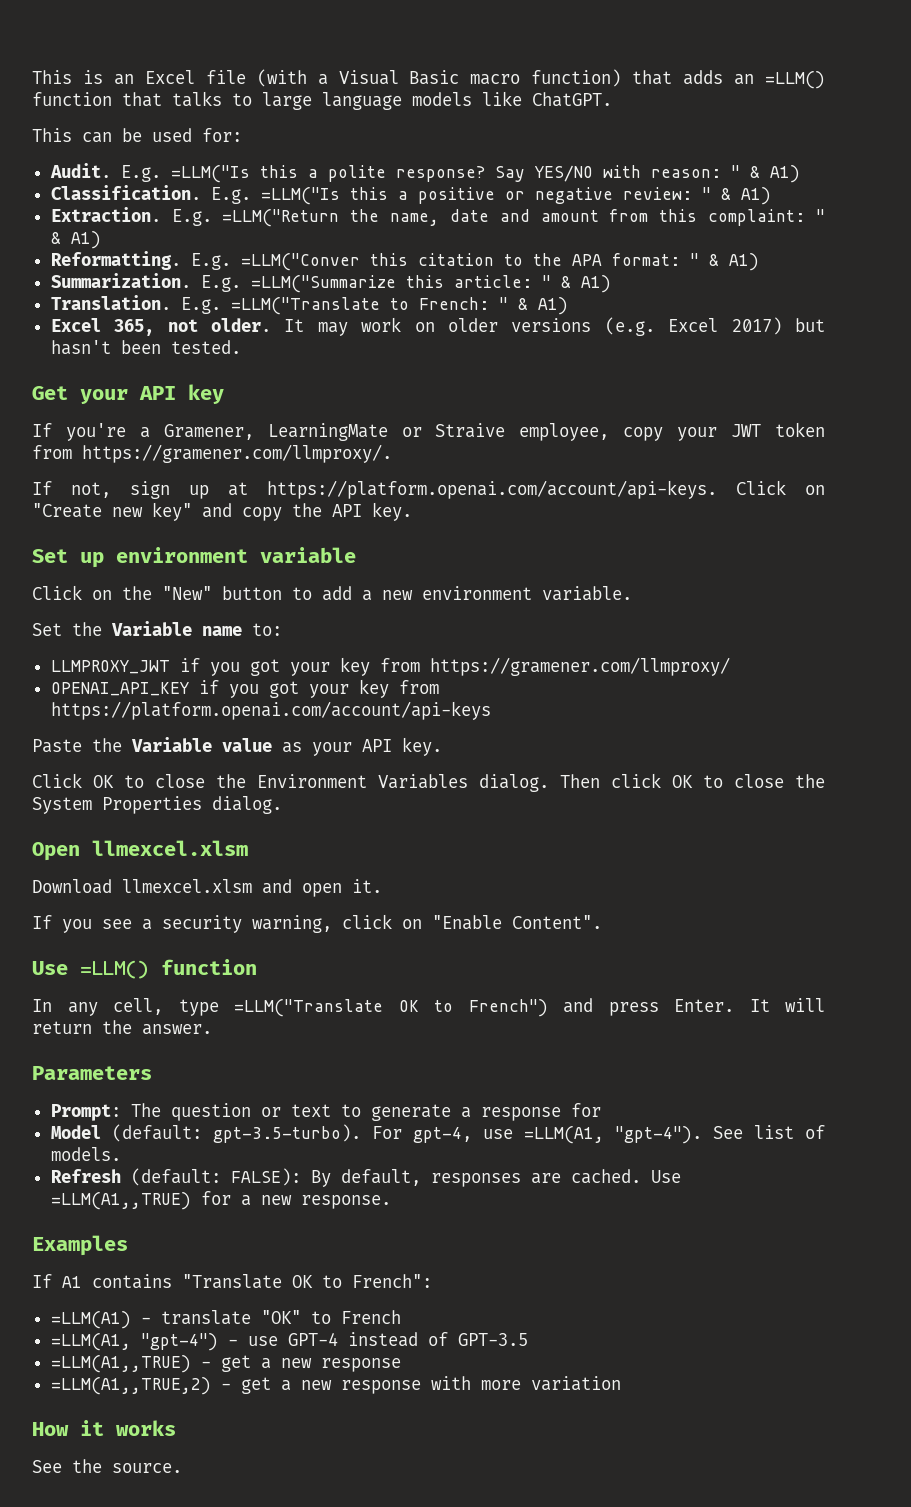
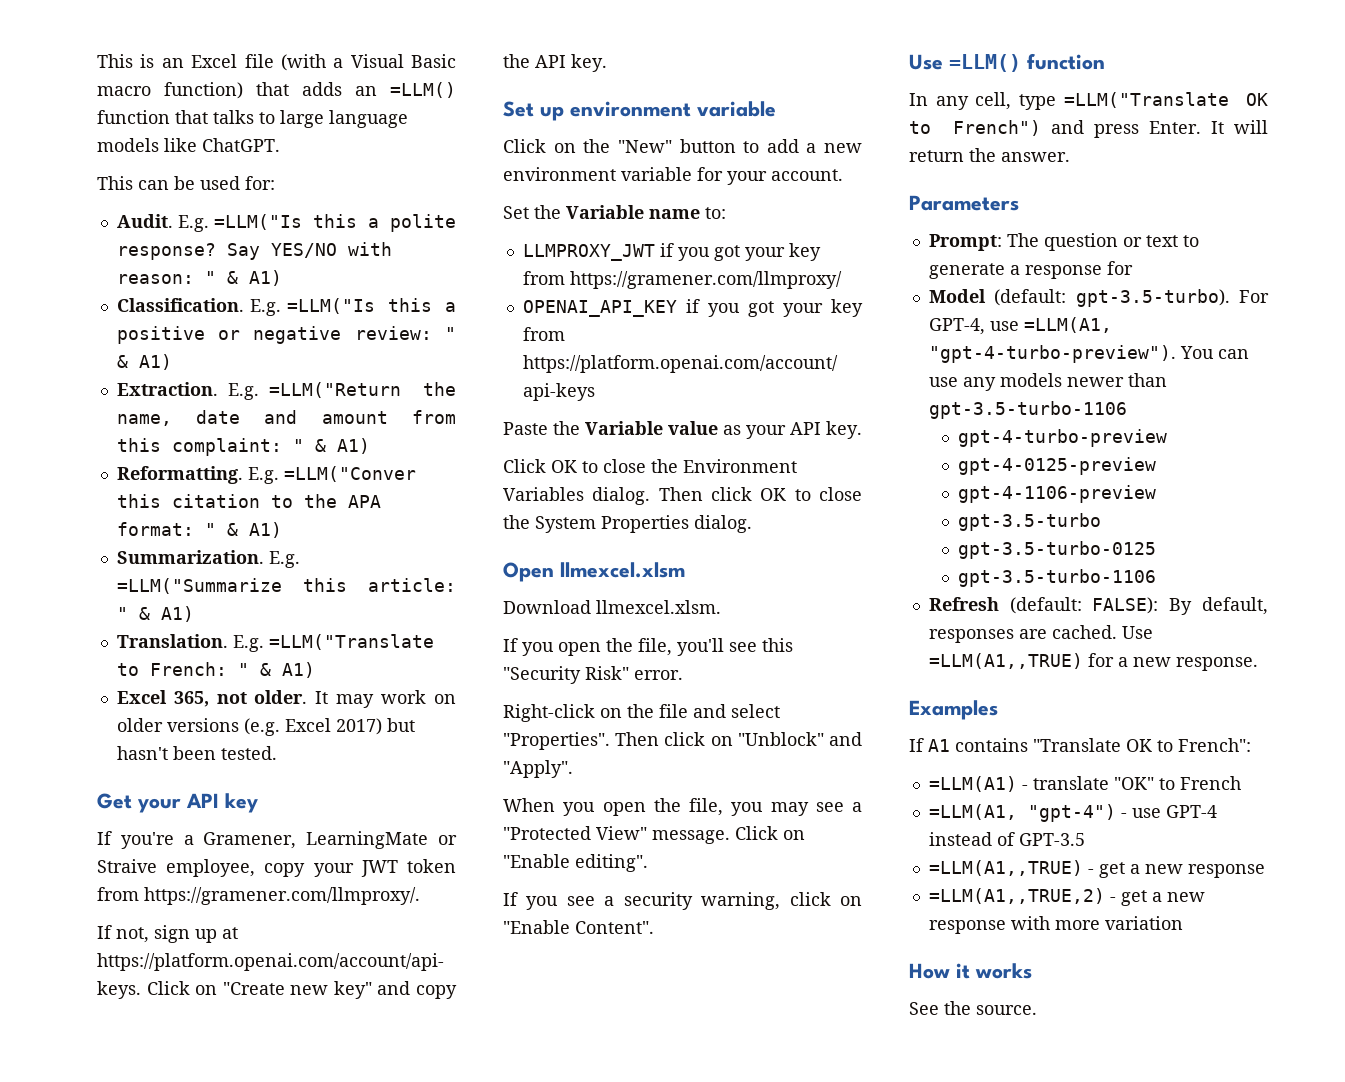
[542,586,632,601] variable. -> [621,167,843,185] variable for your account.
[122,879,382,897] llmexcel.xlsm and open it. -> [596,600,721,614] [503,638,793,656] [503,666,683,684] [503,704,780,722] [503,732,862,750] [503,760,573,778] [503,798,862,816] [503,826,805,844] [503,854,648,872] llmexcel.xlsm. // If you open the file, you'll see this "Security Risk" error. // Right-click on the file and select "Properties". Then click on "Unblock" and "Apply". // When you open the file, you may see a "Protected View" message. Click on "Enable editing".
[412,1127,472,1143] gpt-4, -> [928,318,985,335] GPT-4,
[614,1125,825,1144] [50,1147,121,1161] "gpt-4"). See list of models. -> [928,345,1249,363] [928,373,1167,391] [928,401,1127,419] [958,429,1168,447] [958,457,1157,475] [958,485,1157,503] [958,513,1102,531] [958,541,1157,559] [958,569,1157,587] "gpt-4-turbo-preview"). You can use any models newer than gpt-3.5-turbo-1106 // gpt-4-turbo-preview // gpt-4-0125-preview // gpt-4-1106-preview // gpt-3.5-turbo // gpt-3.5-turbo-0125 // gpt-3.5-turbo-1106

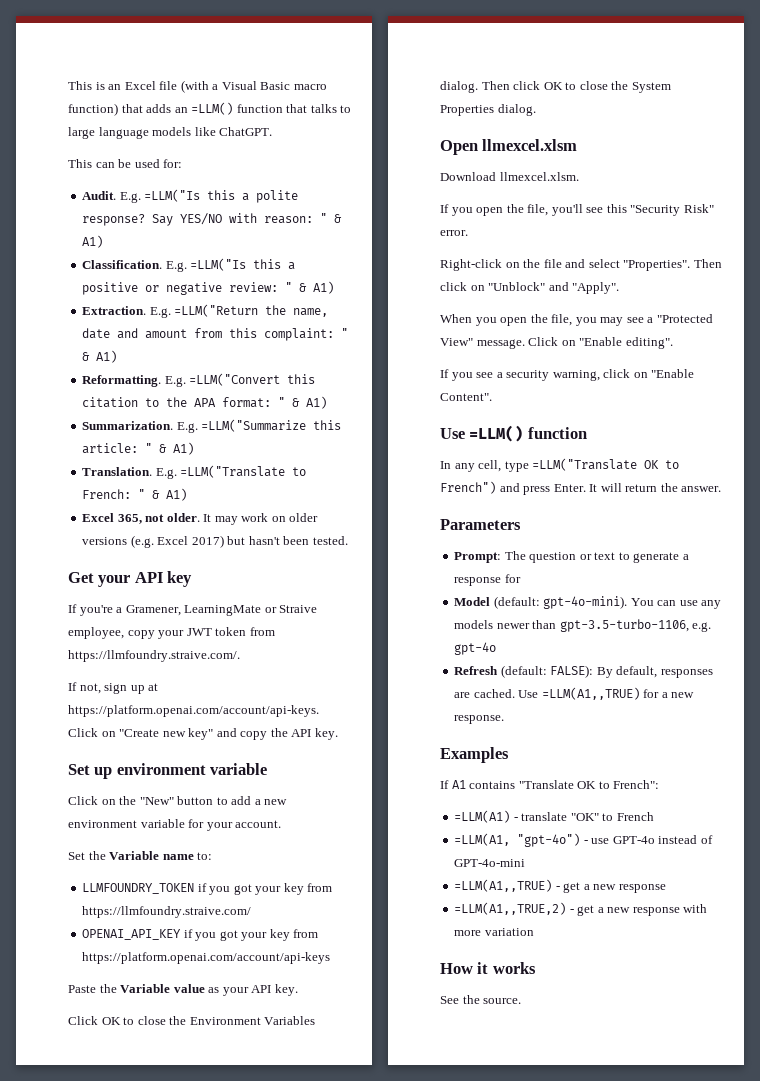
[283,466,416,482] =LLM("Conver -> [189,373,281,386] =LLM("Convert
[144,887,420,905] https://gramener.com/llmproxy/. -> [68,650,240,662] https://llmfoundry.straive.com/.
[522,243,821,261] [522,271,842,289] LLMPROXY_JWT if you got your key from https://gramener.com/llmproxy/ -> [82,883,333,895] [82,906,252,918] LLMFOUNDRY_TOKEN if you got your key from https://llmfoundry.straive.com/
[1075,289,1269,307] [928,317,1112,335] [928,345,1176,363] gpt-3.5-turbo). For GPT-4, use =LLM(A1, "gpt-4-turbo-preview"). -> [543,596,628,609] gpt-4o-mini).
[928,401,1127,419] [958,429,1168,447] [958,457,1157,475] [958,485,1157,503] [958,513,1102,531] [958,541,1157,559] [958,569,1157,587] gpt-3.5-turbo-1106 // gpt-4-turbo-preview // gpt-4-0125-preview // gpt-4-1106-preview // gpt-3.5-turbo // gpt-3.5-turbo-0125 // gpt-3.5-turbo-1106 -> [559,619,712,632] [454,642,497,655] gpt-3.5-turbo-1106, e.g. gpt-4o
[1027,804,1116,822] "gpt-4") -> [517,833,581,847] "gpt-4o")
[1165,805,1217,818] GPT-4 -> [612,836,655,844] GPT-4o
[1018,833,1085,846] GPT-3.5 -> [454,859,526,867] GPT-4o-mini

